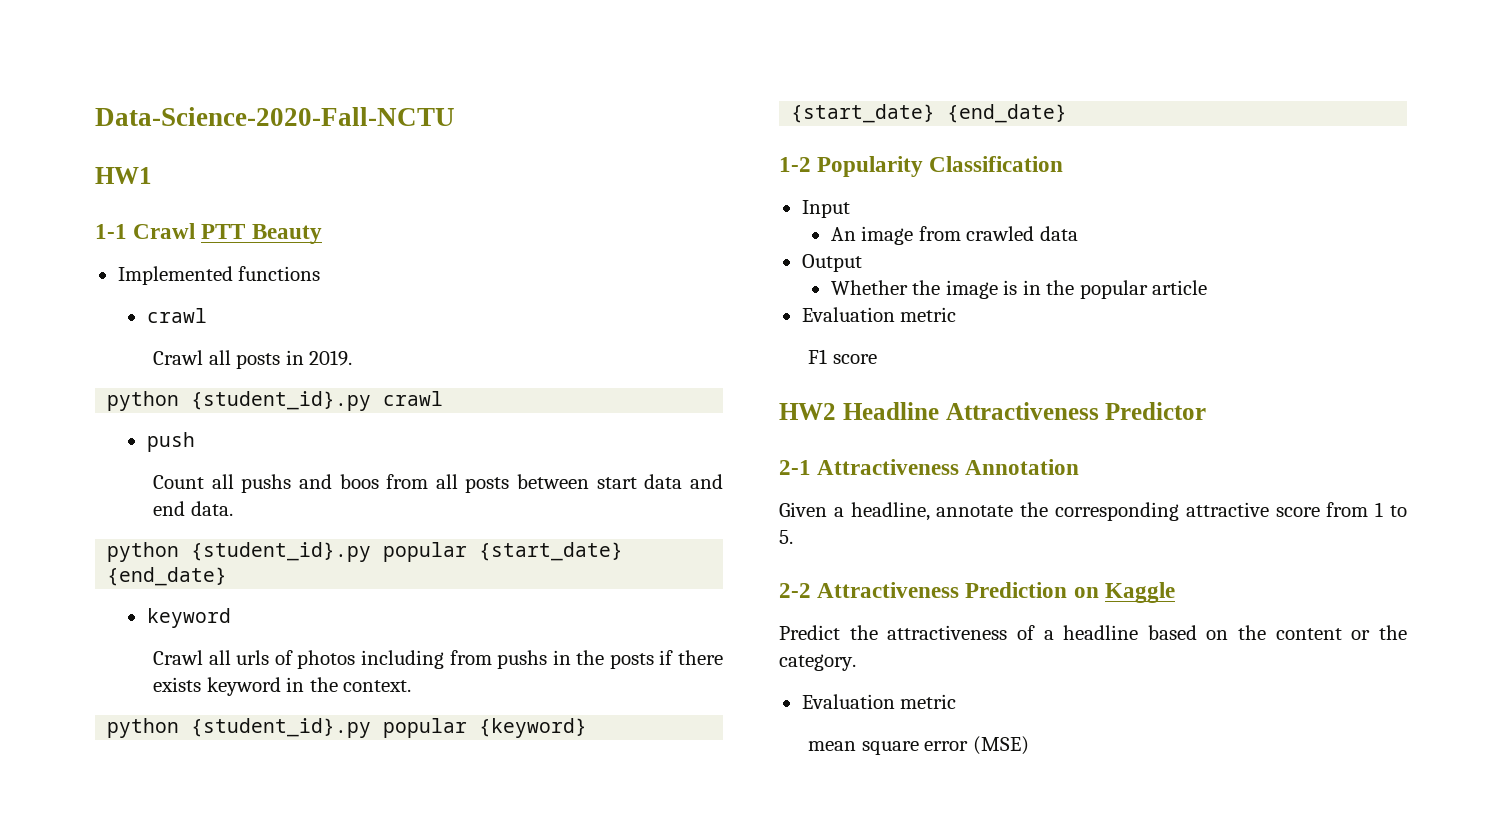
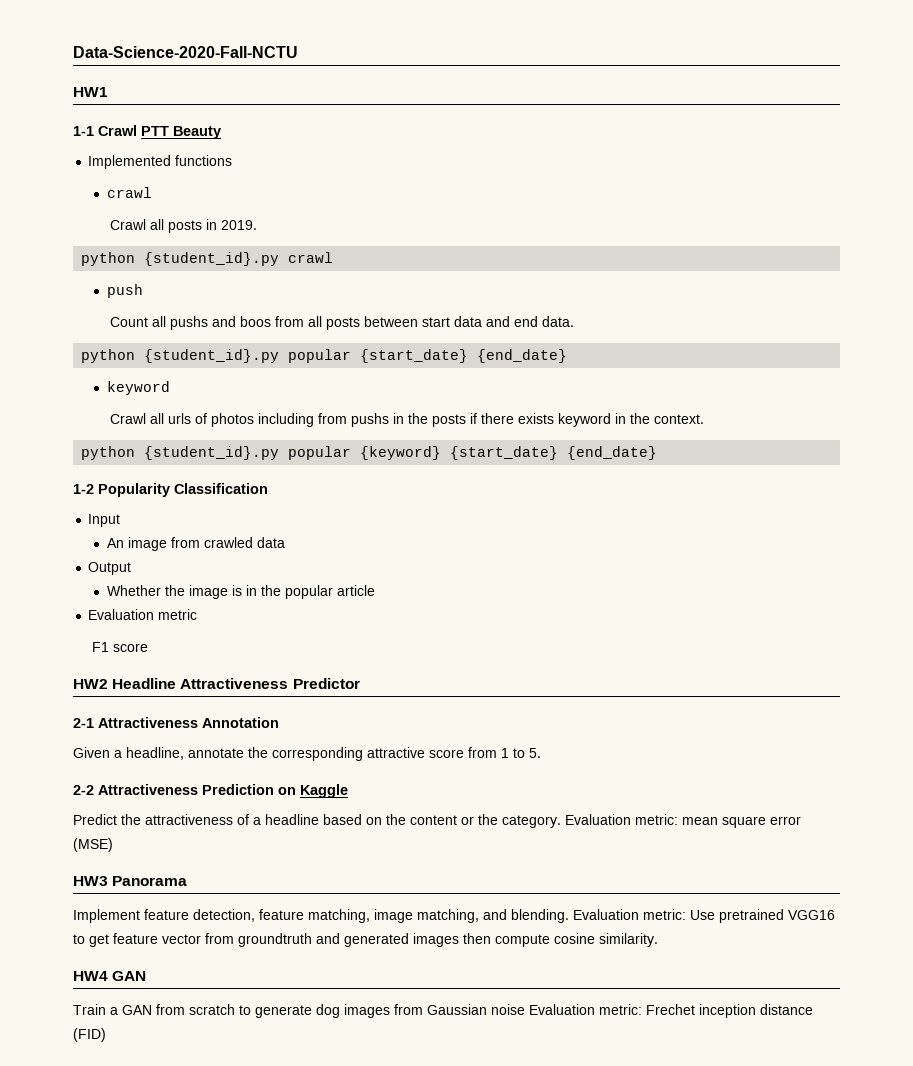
[801,694,957,709] // Evaluation metric // -> [565,814,678,825] Evaluation metric:
(1029, 745) none -> [73,876,188,886] [73,909,835,923] [73,933,658,947] [73,971,147,981] [73,1004,813,1018] [73,1028,106,1042] // HW3 Panorama // Implement feature detection, feature matching, image matching, and blending. Evaluation metric: Use pretrained VGG16 to get feature vector from groundtruth and generated images then compute cosine similarity. // HW4 GAN // Train a GAN from scratch to generate dog images from Gaussian noise Evaluation metric: Frechet inception distance (FID)

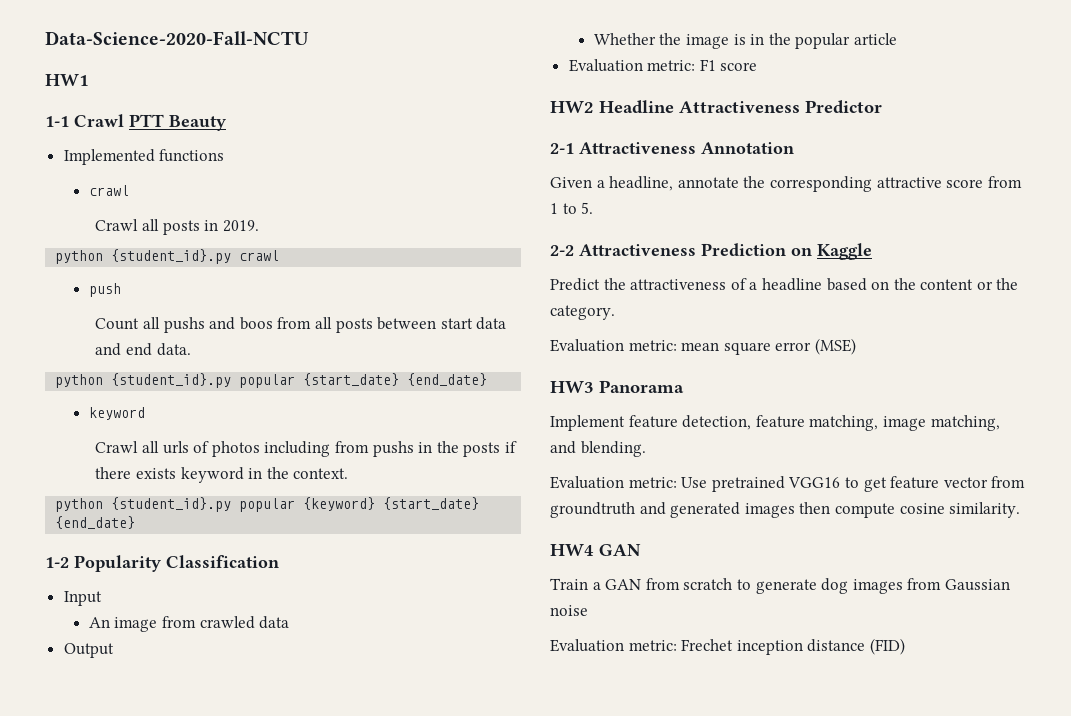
[158,609,198,620] metric // -> [647,60,696,71] metric:
(561, 821) none -> (615, 312) //
(569, 916) none -> (646, 449) //
(525, 1009) none -> (588, 610) //

